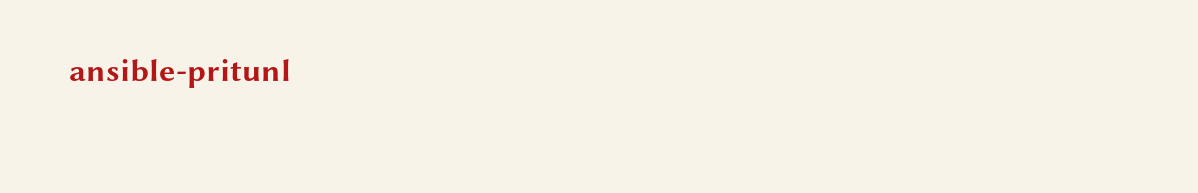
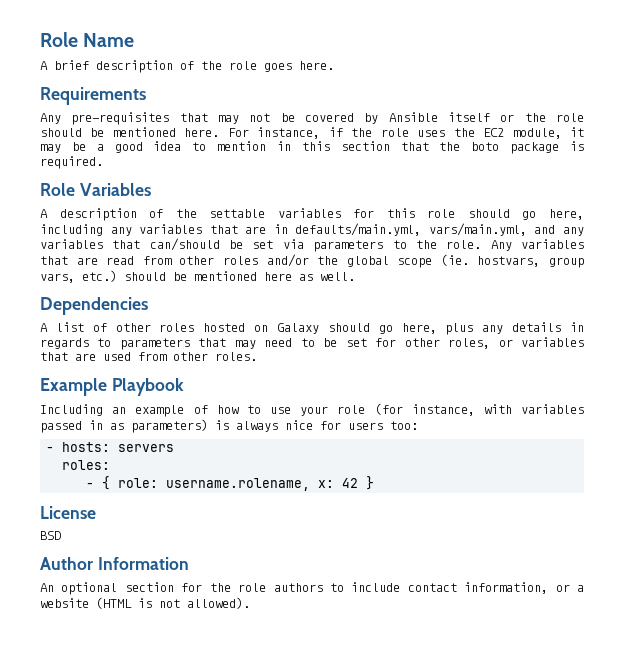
[69,59,291,88] ansible-pritunl -> [40,32,135,47] [40,60,334,73] [40,87,146,105] [40,112,584,125] [40,127,584,139] [40,141,584,154] [40,156,103,169] [40,183,151,196] [40,208,585,221] [40,223,584,236] [40,238,585,252] [40,254,584,268] [40,270,355,283] [40,297,148,315] [40,322,584,335] [40,337,584,350] [40,352,257,361] [40,378,184,396] [40,403,584,417] [40,419,418,433] [46,442,175,452] [62,460,111,470] [86,476,375,491] [40,506,96,519] [40,531,61,540] [40,557,189,570] [40,582,584,595] [40,597,250,609] Role Name // A brief description of the role goes here. // Requirements // Any pre-requisites that may not be covered by Ansible itself or the role should be mentioned here. For instance, if the role uses the EC2 module, it may be a good idea to mention in this section that the boto package is required. // Role Variables // A description of the settable variables for this role should go here, including any variables that are in defaults/main.yml, vars/main.yml, and any variables that can/should be set via parameters to the role. Any variables that are read from other roles and/or the global scope (ie. hostvars, group vars, etc.) should be mentioned here as well. // Dependencies // A list of other roles hosted on Galaxy should go here, plus any details in regards to parameters that may need to be set for other roles, or variables that are used from other roles. // Example Playbook // Including an example of how to use your role (for instance, with variables passed in as parameters) is always nice for users too: // - hosts: servers // roles: // - { role: username.rolename, x: 42 } // License // BSD // Author Information // An optional section for the role authors to include contact information, or a website (HTML is not allowed).

